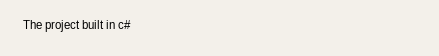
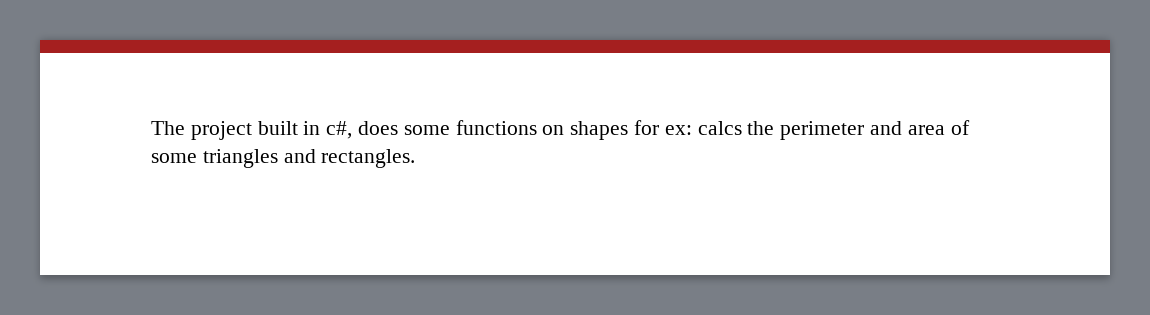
[118,20,132,29] c# -> [326,120,970,140] [151,149,416,168] c#, does some functions on shapes for ex: calcs the perimeter and area of some triangles and rectangles.

